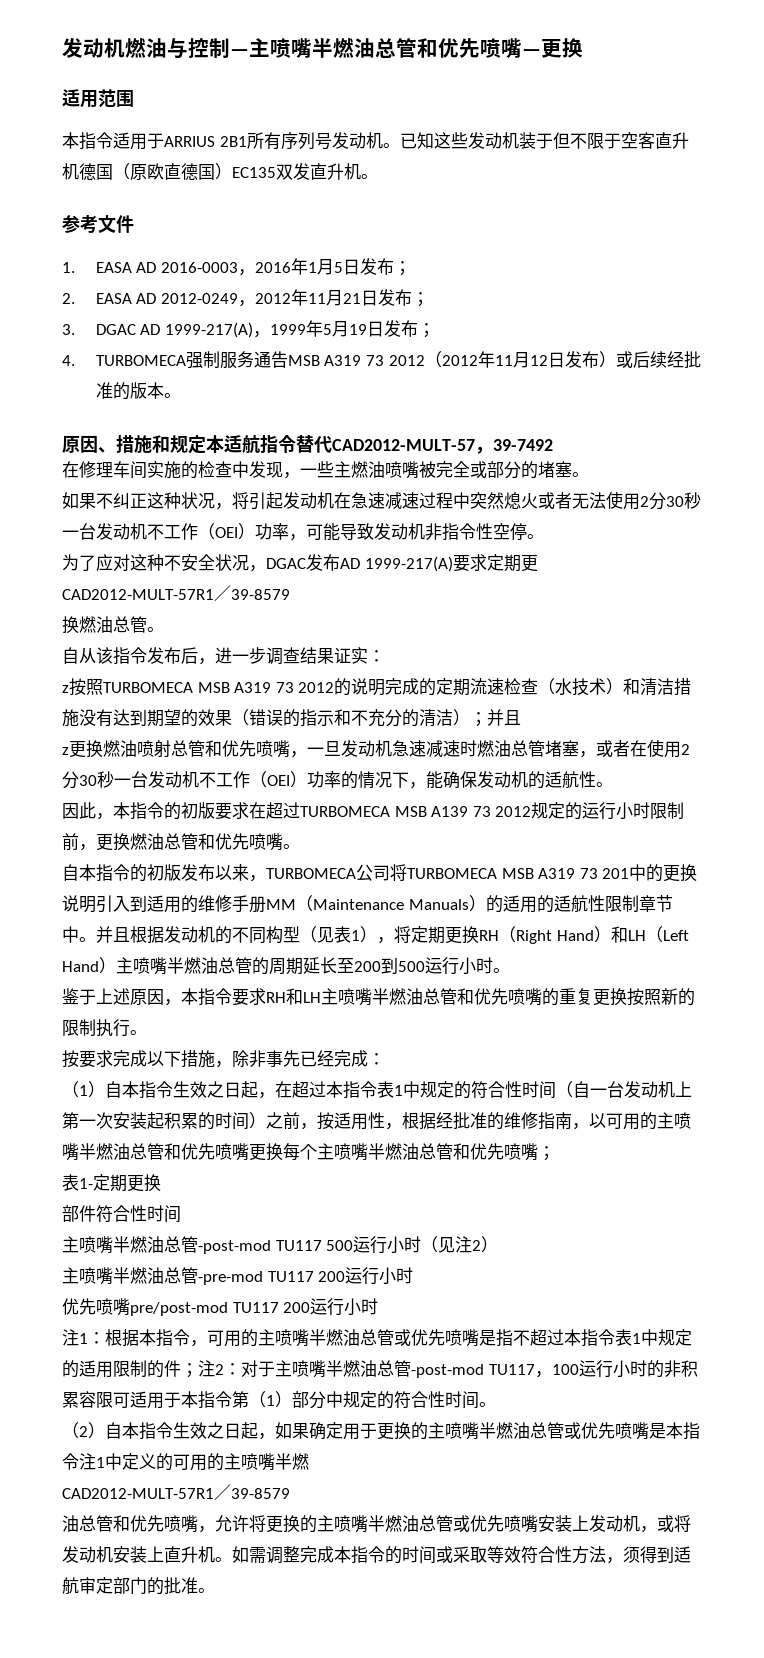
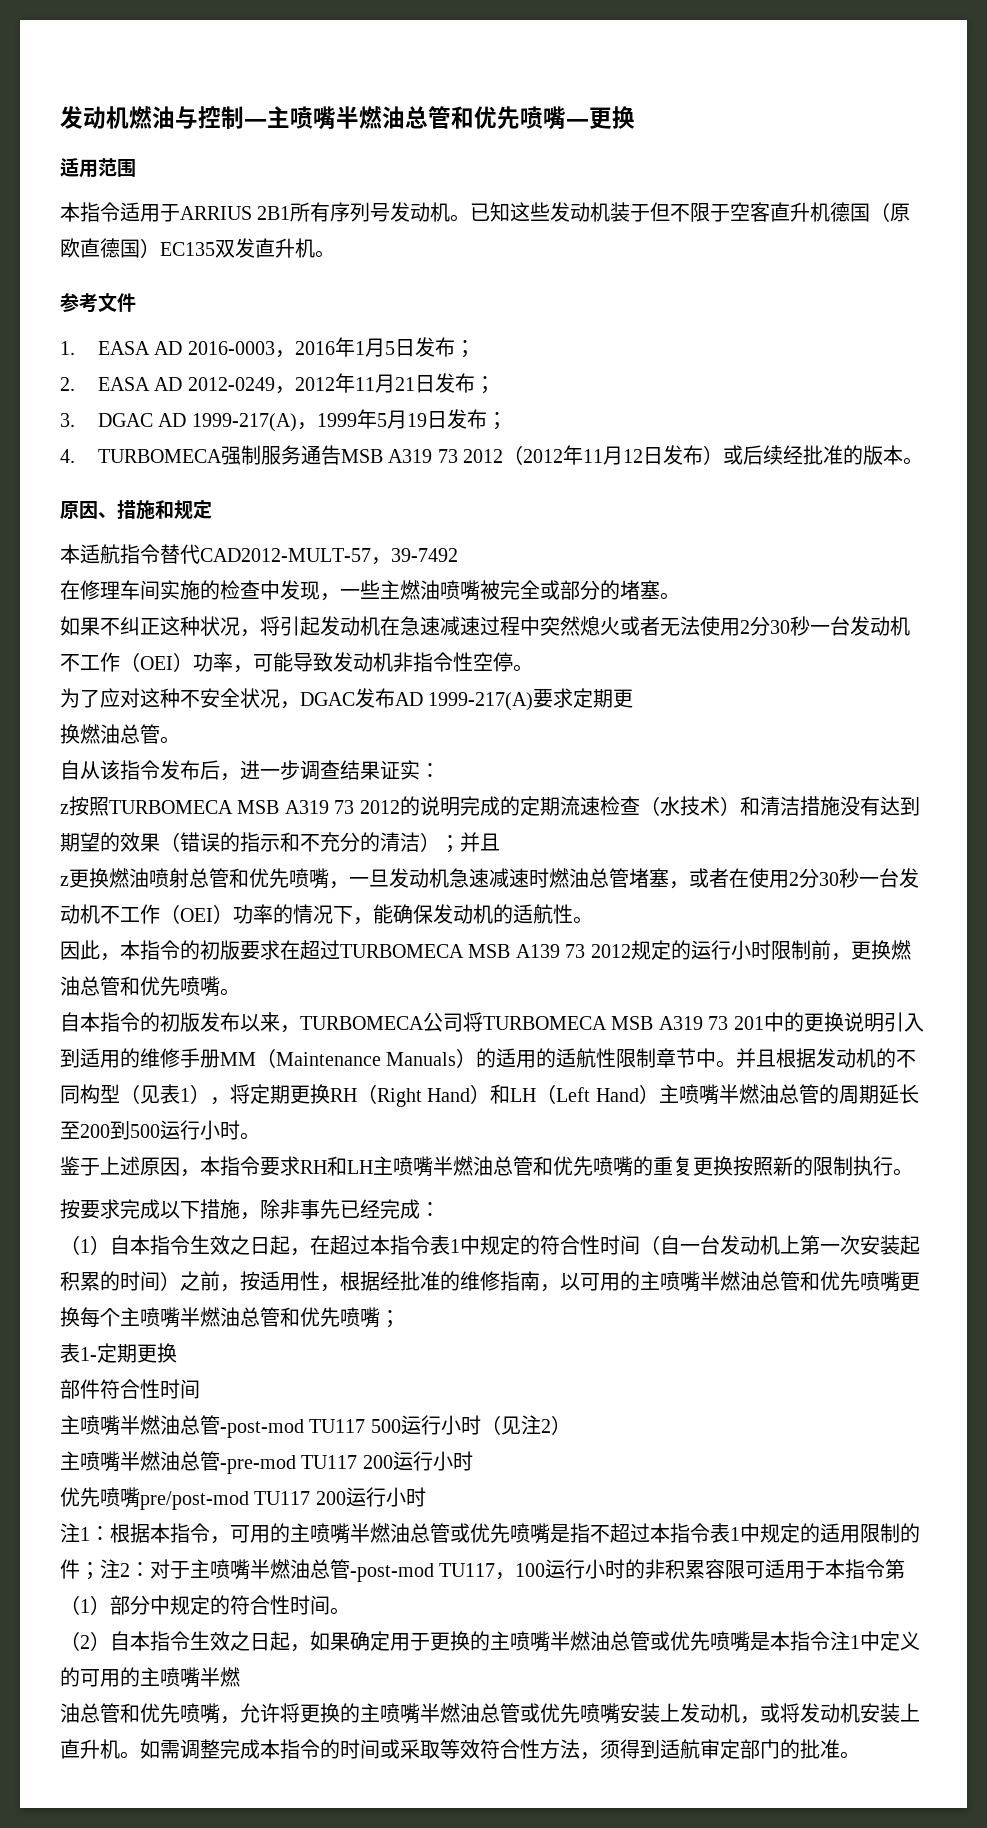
(206, 444) none -> (212, 509) //
[62,585,290,601] // CAD2012-MULT-57R1／39-8579 -> (634, 698) none
[62,1484,290,1500] // CAD2012-MULT-57R1／39-8579 -> (240, 1677) none

